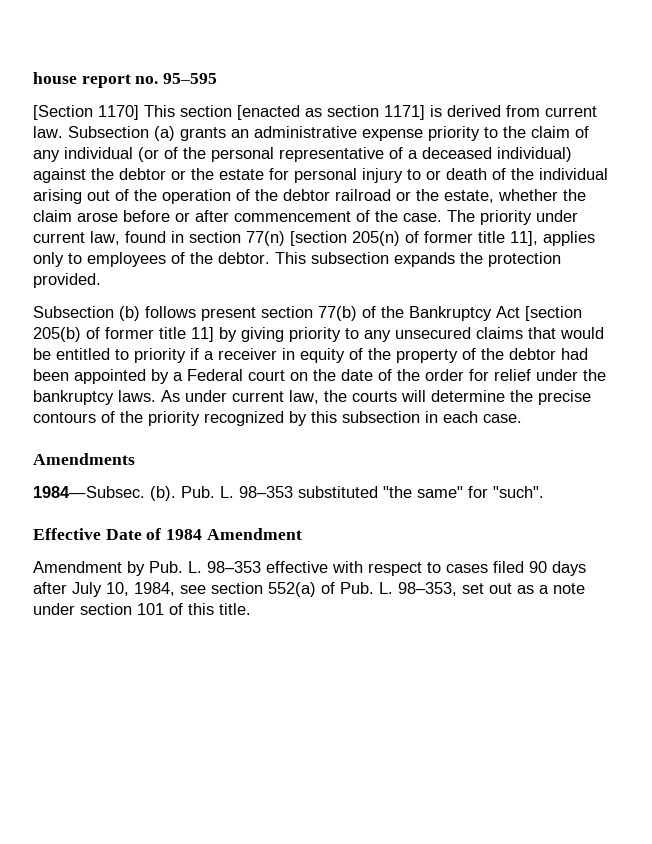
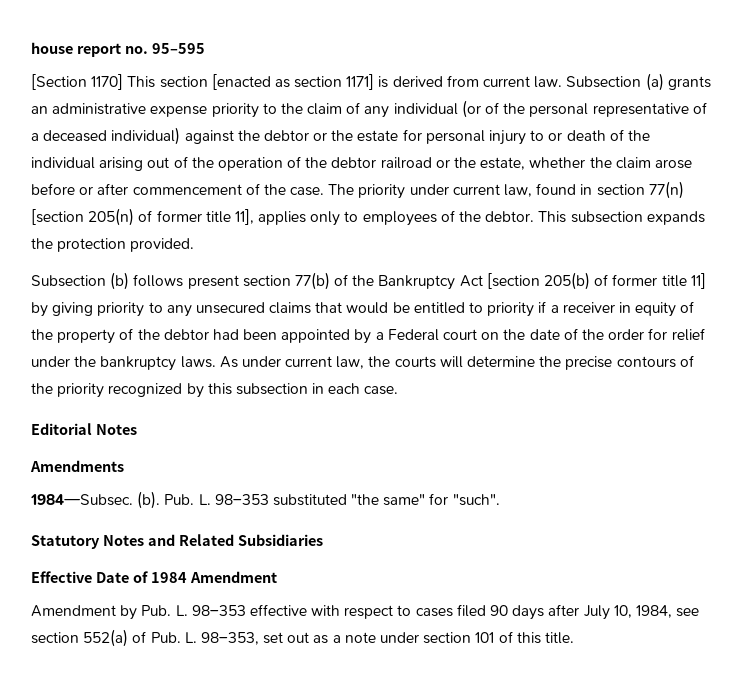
(522, 418) none -> [31,423,137,435] // Editorial Notes
(544, 492) none -> [31,534,323,549] // Statutory Notes and Related Subsidiaries

